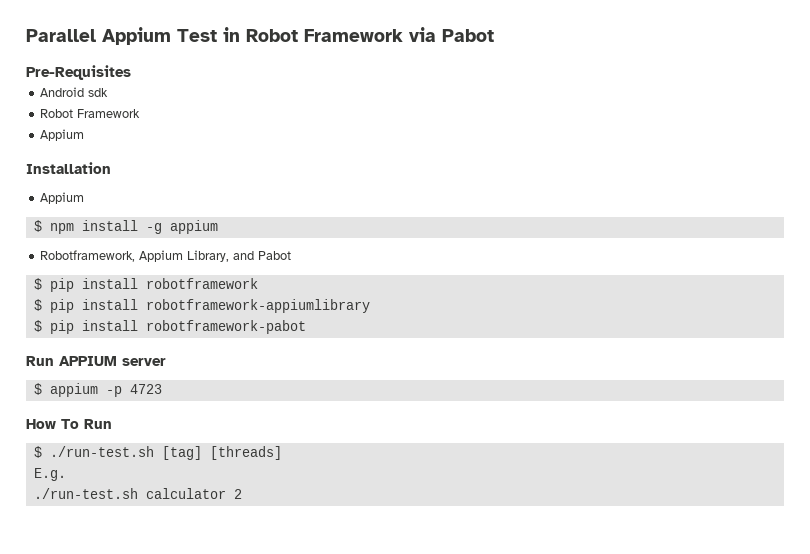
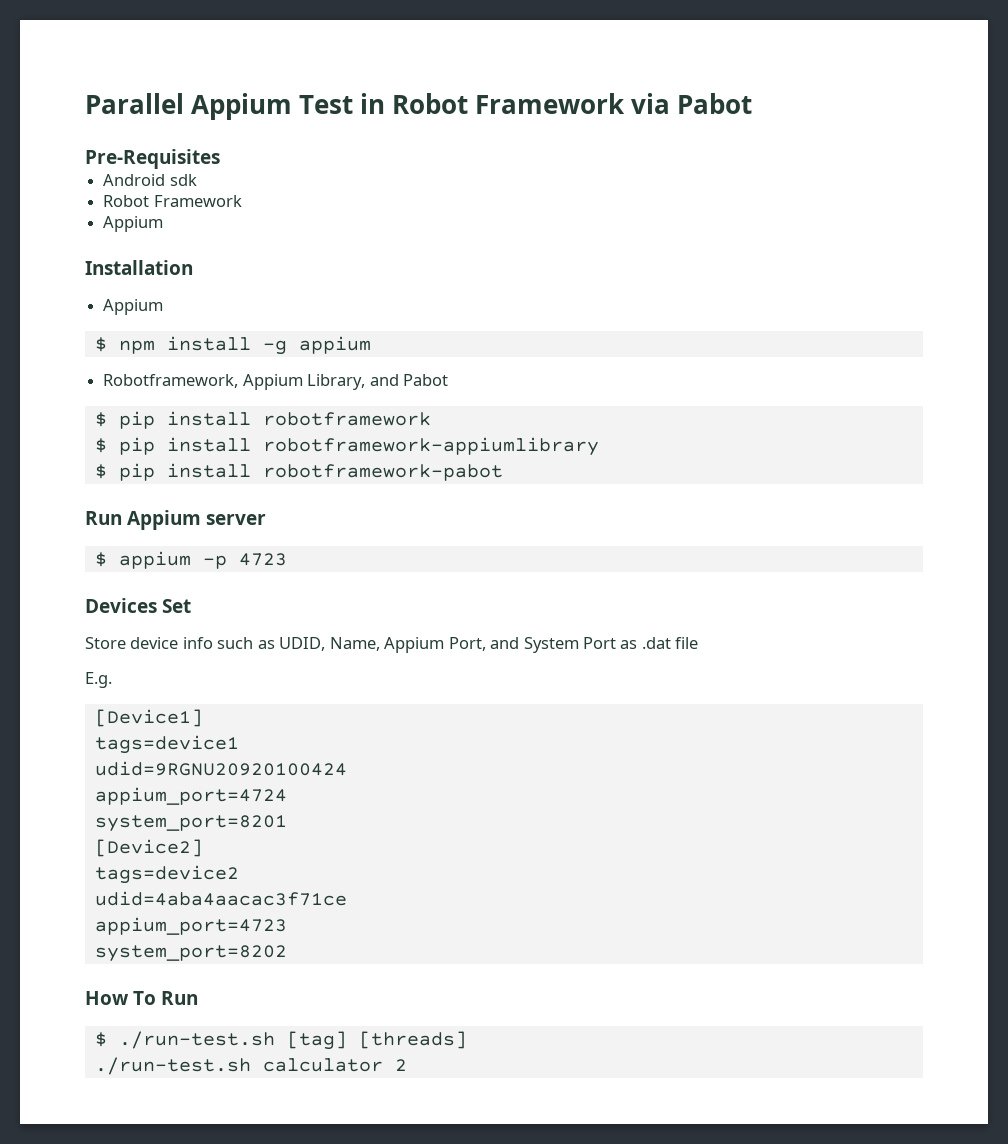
[59,356,117,366] APPIUM -> [127,510,202,530] Appium
(162, 389) none -> [85,598,192,613] [85,637,699,653] [85,672,112,688] [94,709,203,727] [94,735,239,754] [94,761,347,776] [94,787,287,805] [94,815,287,832] [94,839,203,857] [94,865,239,884] [94,891,347,906] [94,917,287,935] [94,945,287,962] // Devices Set // Store device info such as UDID, Name, Appium Port, and System Port as .dat file // E.g. // [Device1] // tags=device1 // udid=9RGNU20920100424 // appium_port=4724 // system_port=8201 // [Device2] // tags=device2 // udid=4aba4aacac3f71ce // appium_port=4723 // system_port=8202
[33,468,66,481] // E.g. -> (467, 1040) none

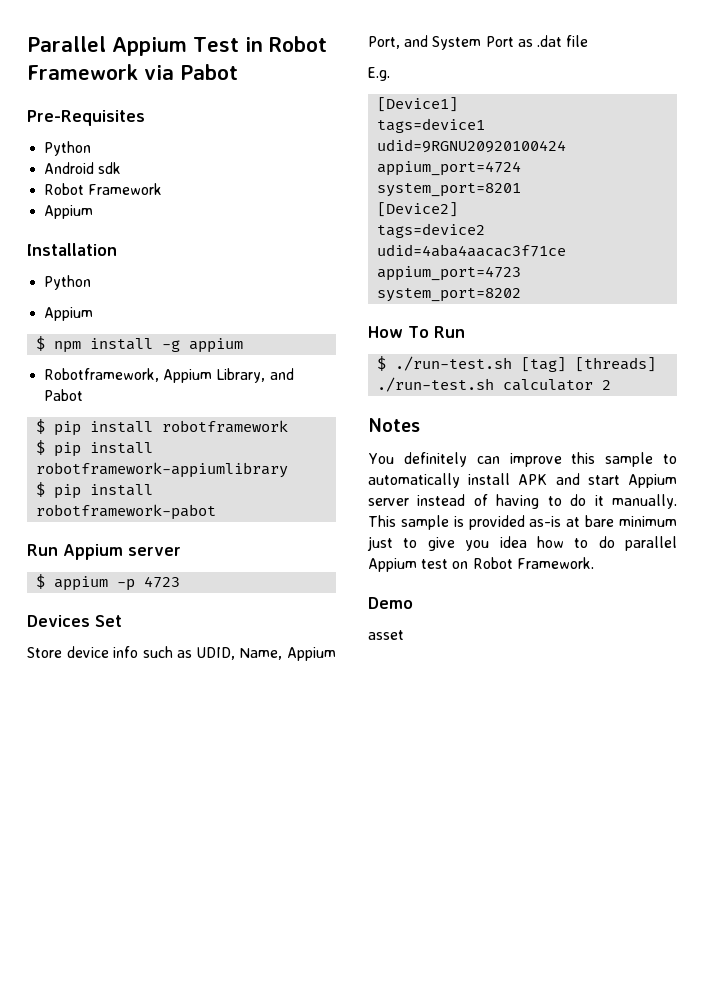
(220, 159) none -> [44,141,92,156] // Python
(193, 267) none -> [44,275,92,290] // Python
(407, 1065) none -> [368,418,420,432] [368,452,677,467] [368,473,677,488] [368,494,677,509] [368,515,677,530] [367,536,677,551] [368,557,594,572] [368,597,413,609] [368,630,404,640] // Notes // You definitely can improve this sample to automatically install APK and start Appium server instead of having to do it manually. This sample is provided as-is at bare minimum just to give you idea how to do parallel Appium test on Robot Framework. // Demo // asset

